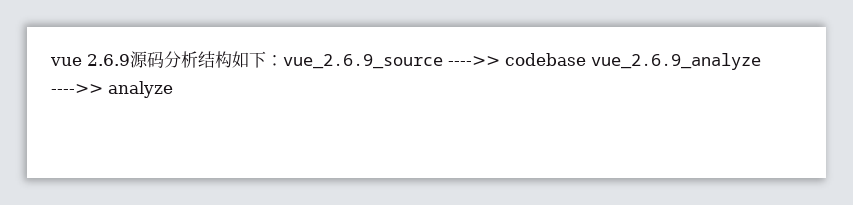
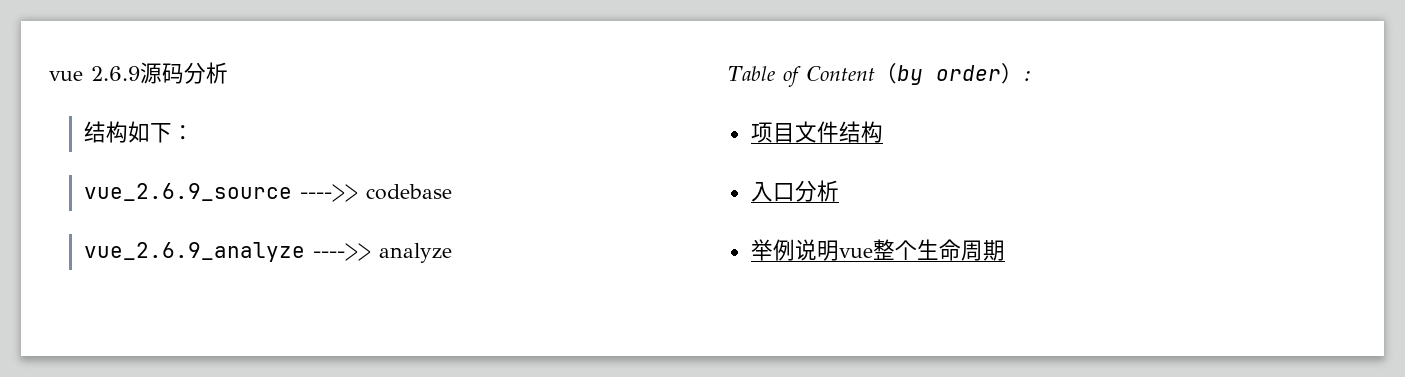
(198, 59) none -> (228, 73) //
(283, 60) none -> (194, 132) //
(586, 59) none -> (452, 192) //
(173, 89) none -> [727,63,1032,87] [750,121,883,143] [750,180,839,202] [750,239,1005,261] // Table of Content（by order）: // 项目文件结构 // 入口分析 // 举例说明vue整个生命周期

